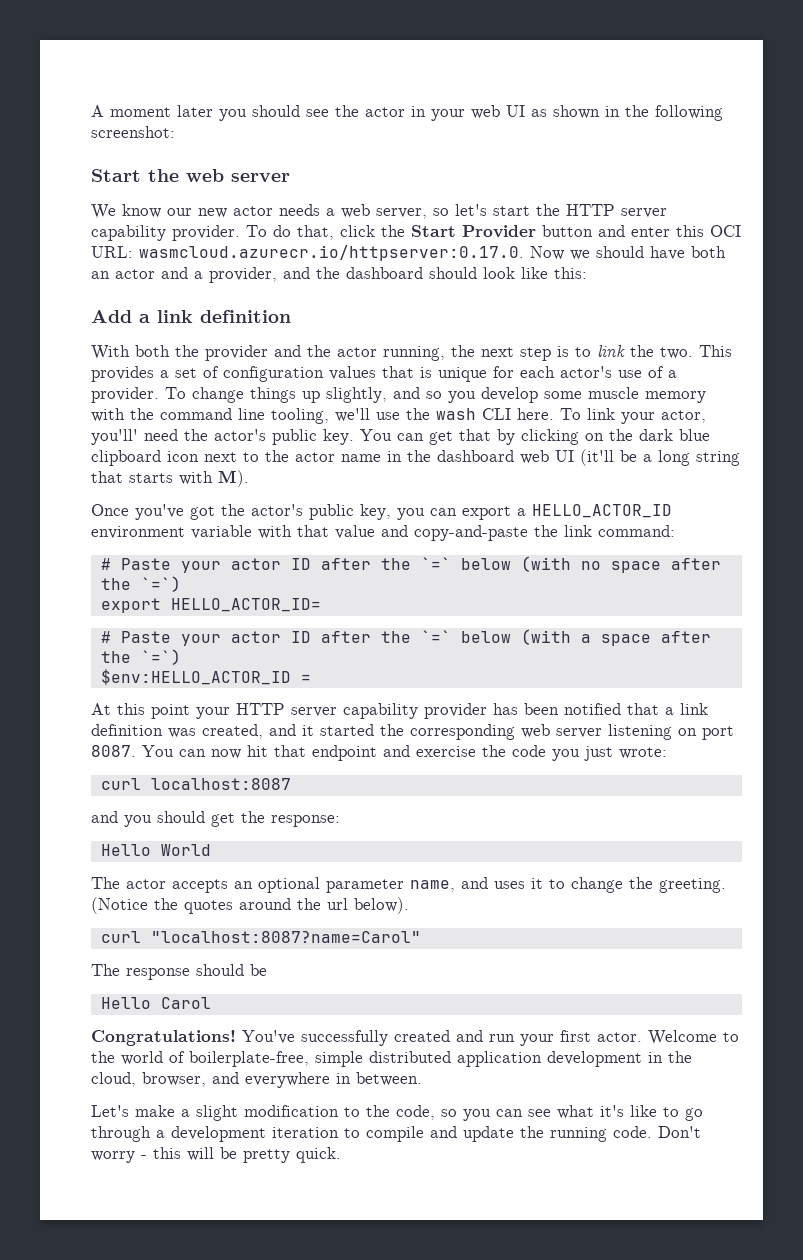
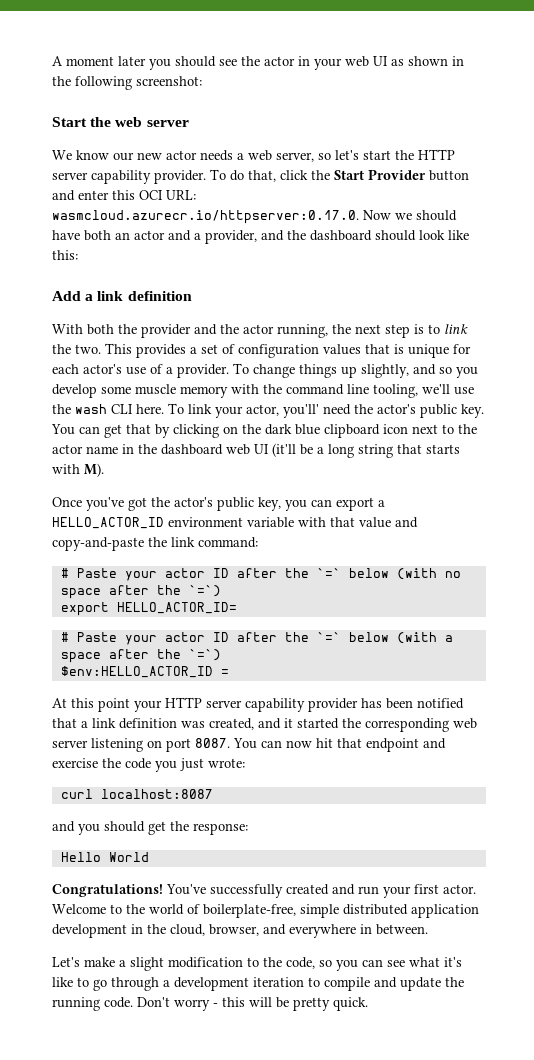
[91,877,726,893] [91,897,409,914] [100,931,421,943] [91,964,267,980] [100,997,211,1009] // The actor accepts an optional parameter name, and uses it to change the greeting. (Notice the quotes around the url below). // curl "localhost:8087?name=Carol" // The response should be // Hello Carol -> (149, 857) none

